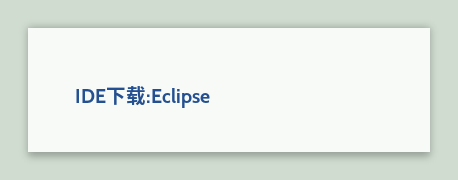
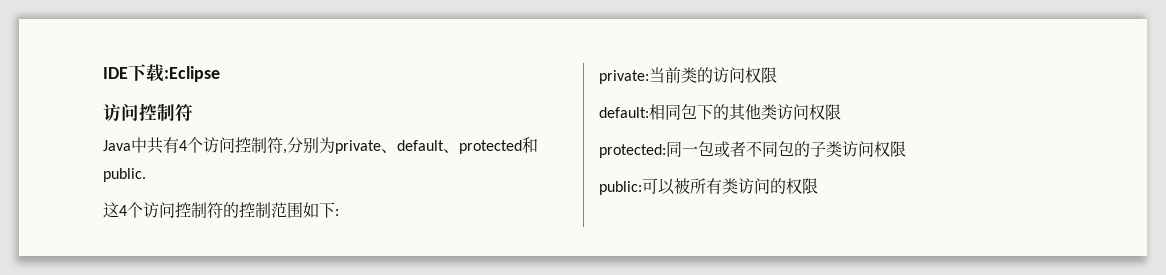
(210, 98) none -> [103,103,193,122] [103,137,538,154] [103,168,146,182] [103,202,339,218] [599,67,777,84] [599,104,841,121] [599,141,906,158] [599,178,818,195] // 访问控制符 // Java中共有4个访问控制符,分别为private、default、protected和public. // 这4个访问控制符的控制范围如下: // private:当前类的访问权限 // default:相同包下的其他类访问权限 // protected:同一包或者不同包的子类访问权限 // public:可以被所有类访问的权限

